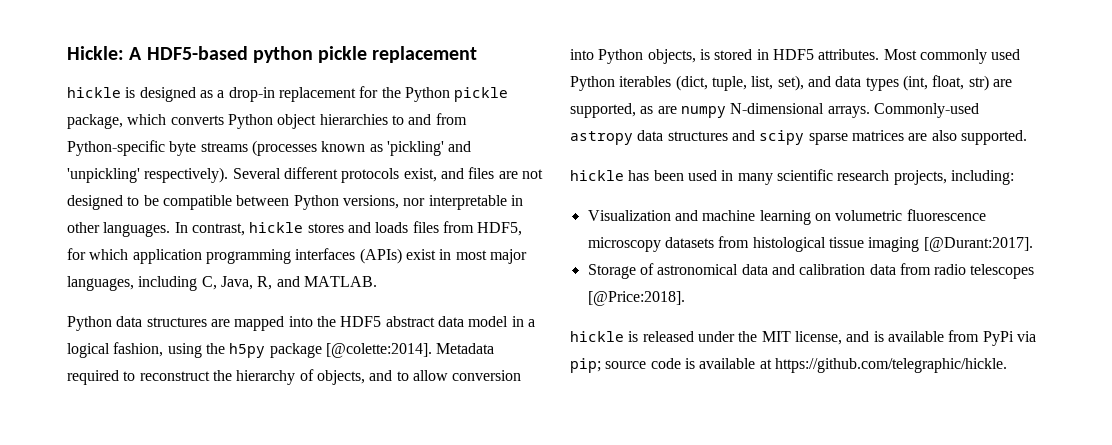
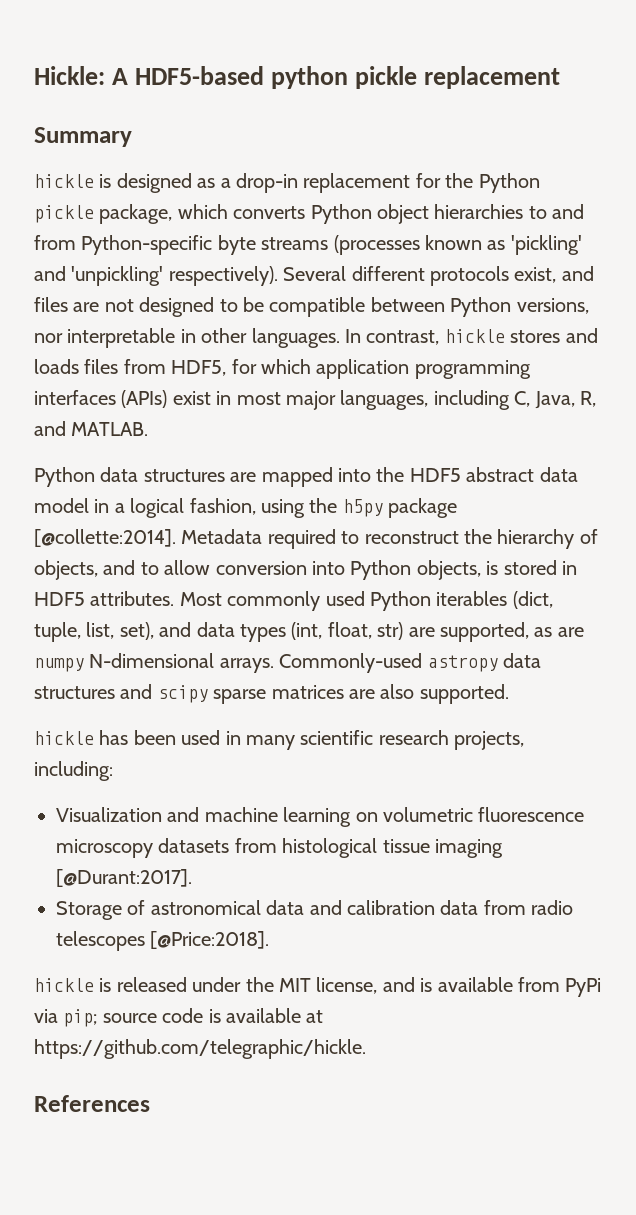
(478, 54) none -> [34,127,132,147] // Summary
[325,343,432,358] [@colette:2014]. -> [34,529,176,547] [@collette:2014].
(1007, 365) none -> [34,1095,150,1112] // References

